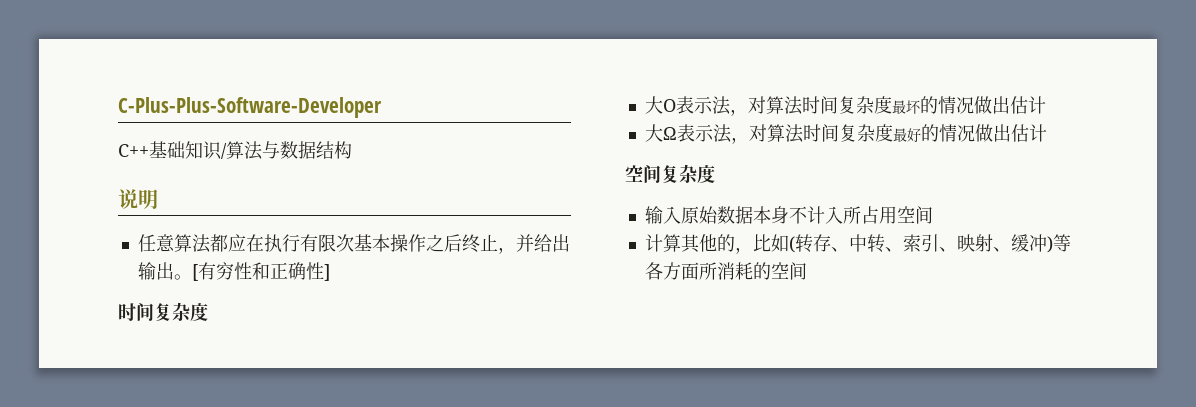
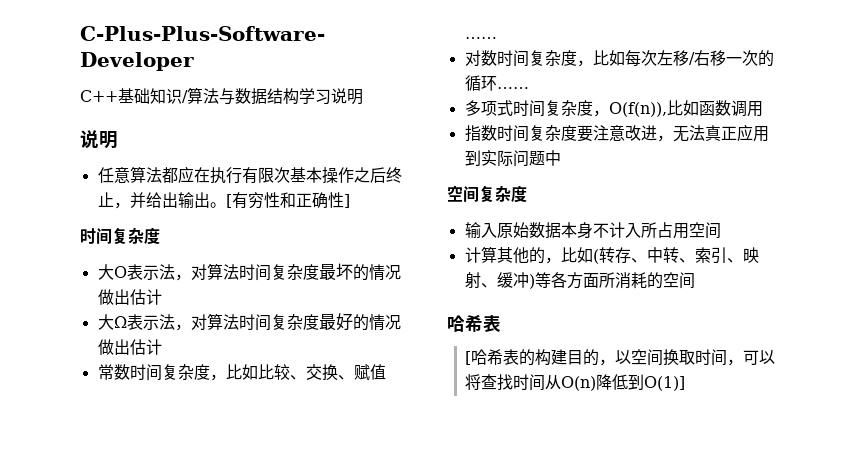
(352, 150) none -> [299,88,363,105] 学习说明
(1047, 133) none -> [97,364,386,381] [464,37,497,39] [464,50,774,67] [464,75,529,91] [464,100,763,117] [464,124,769,142] [464,150,561,167] // 常数时间复杂度，比如比较、交换、赋值…… // 对数时间复杂度，比如每次左移/右移一次的循环…… // 多项式时间复杂度，O(f(n)),比如函数调用 // 指数时间复杂度要注意改进，无法真正应用到实际问题中
(807, 271) none -> [447,314,501,332] [465,349,776,366] [465,374,686,391] // 哈希表 // [哈希表的构建目的，以空间换取时间，可以将查找时间从O(n)降低到O(1)]

